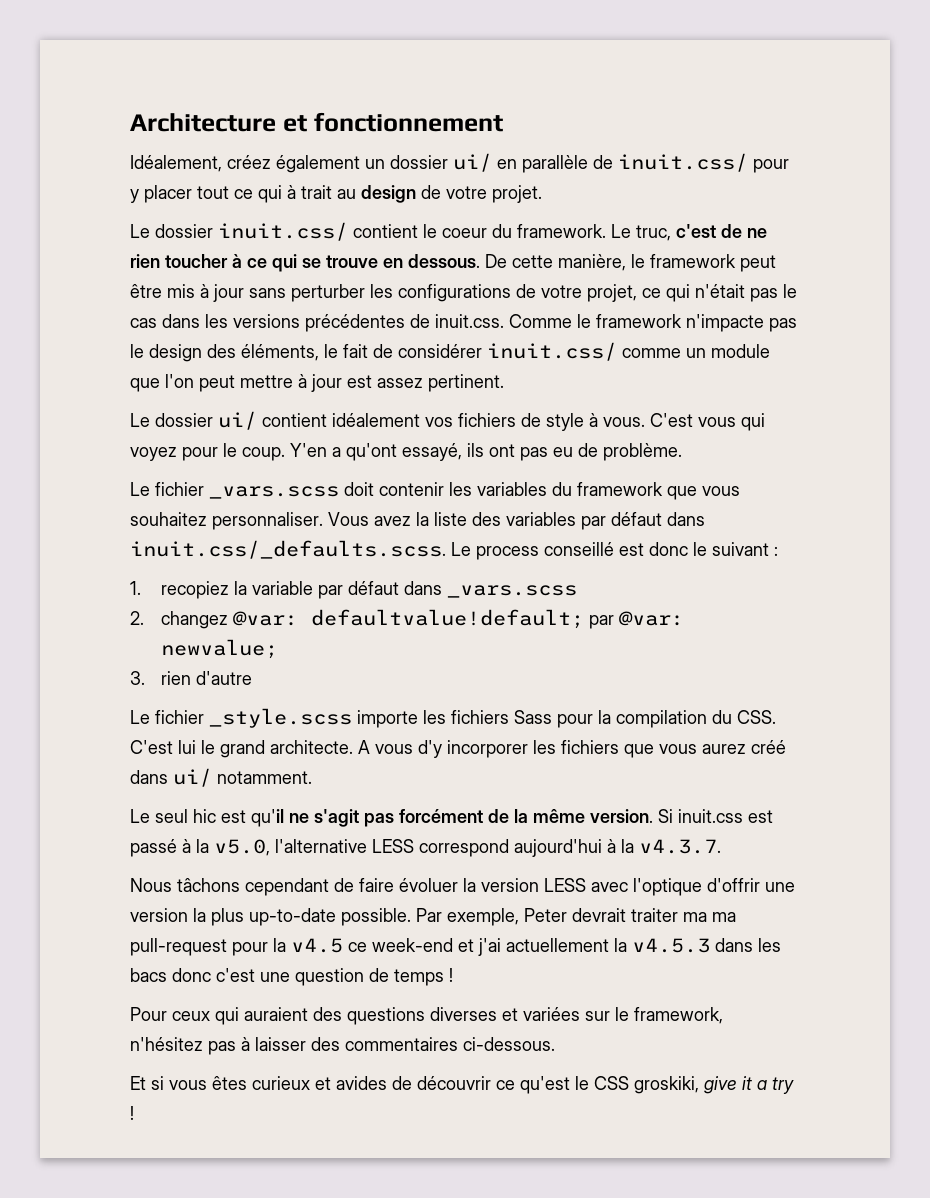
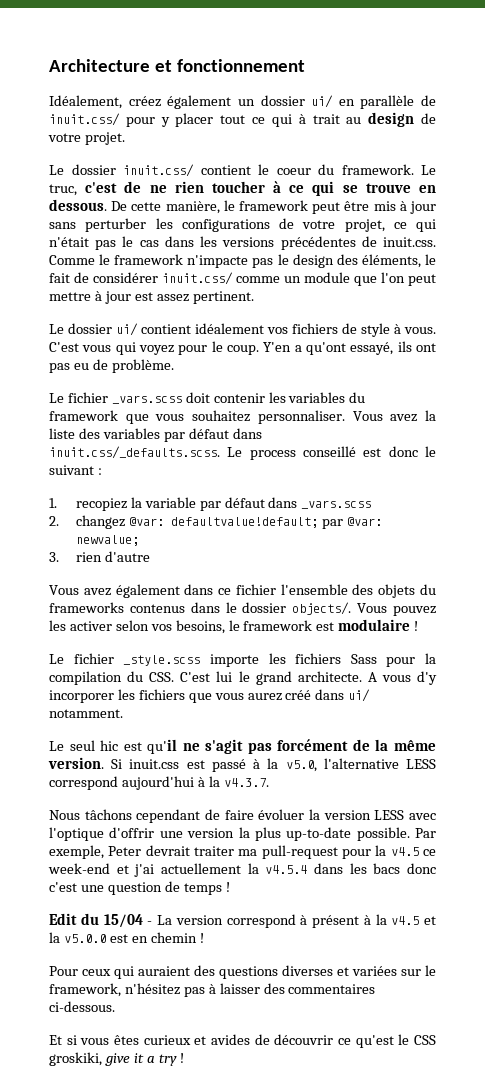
(252, 678) none -> [49,584,436,598] [49,602,437,616] [49,619,419,634] // Vous avez également dans ce fichier l'ensemble des objets du frameworks contenus dans le dossier objects/. Vous pouvez les activer selon vos besoins, le framework est modulaire !
[712,912,736,922] ma -> (258, 852) none
[632,938,710,953] v4.5.3 -> [265,865,308,874] v4.5.4
(453, 975) none -> [49,913,436,928] [49,932,204,943] // Edit du 15/04 - La version correspond à présent à la v4.5 et la v5.0.0 est en chemin !

